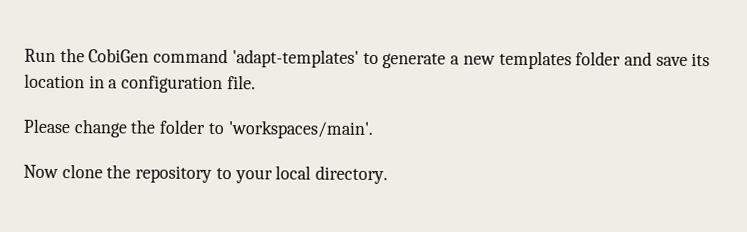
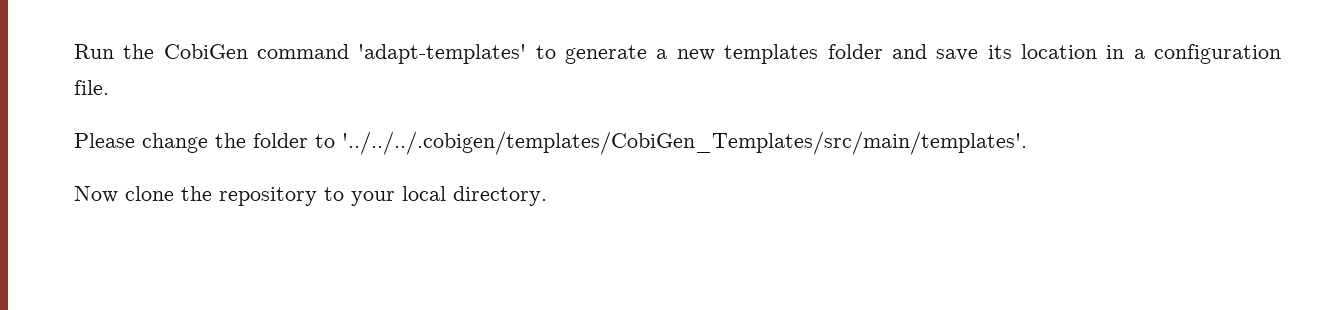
[227,120,373,139] 'workspaces/main'. -> [342,131,1027,155] '../../../.cobigen/templates/CobiGen_Templates/src/main/templates'.

